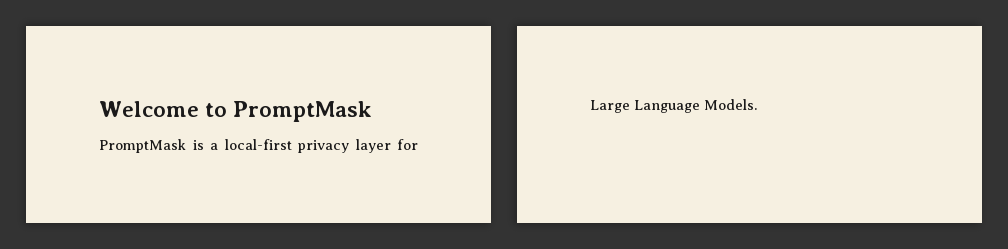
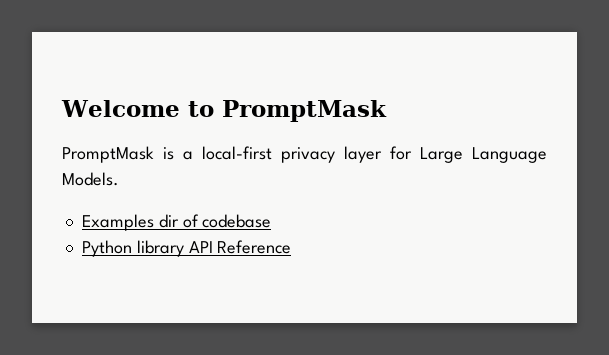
(757, 104) none -> [81,214,272,231] [81,240,292,257] // Examples dir of codebase // Python library API Reference

